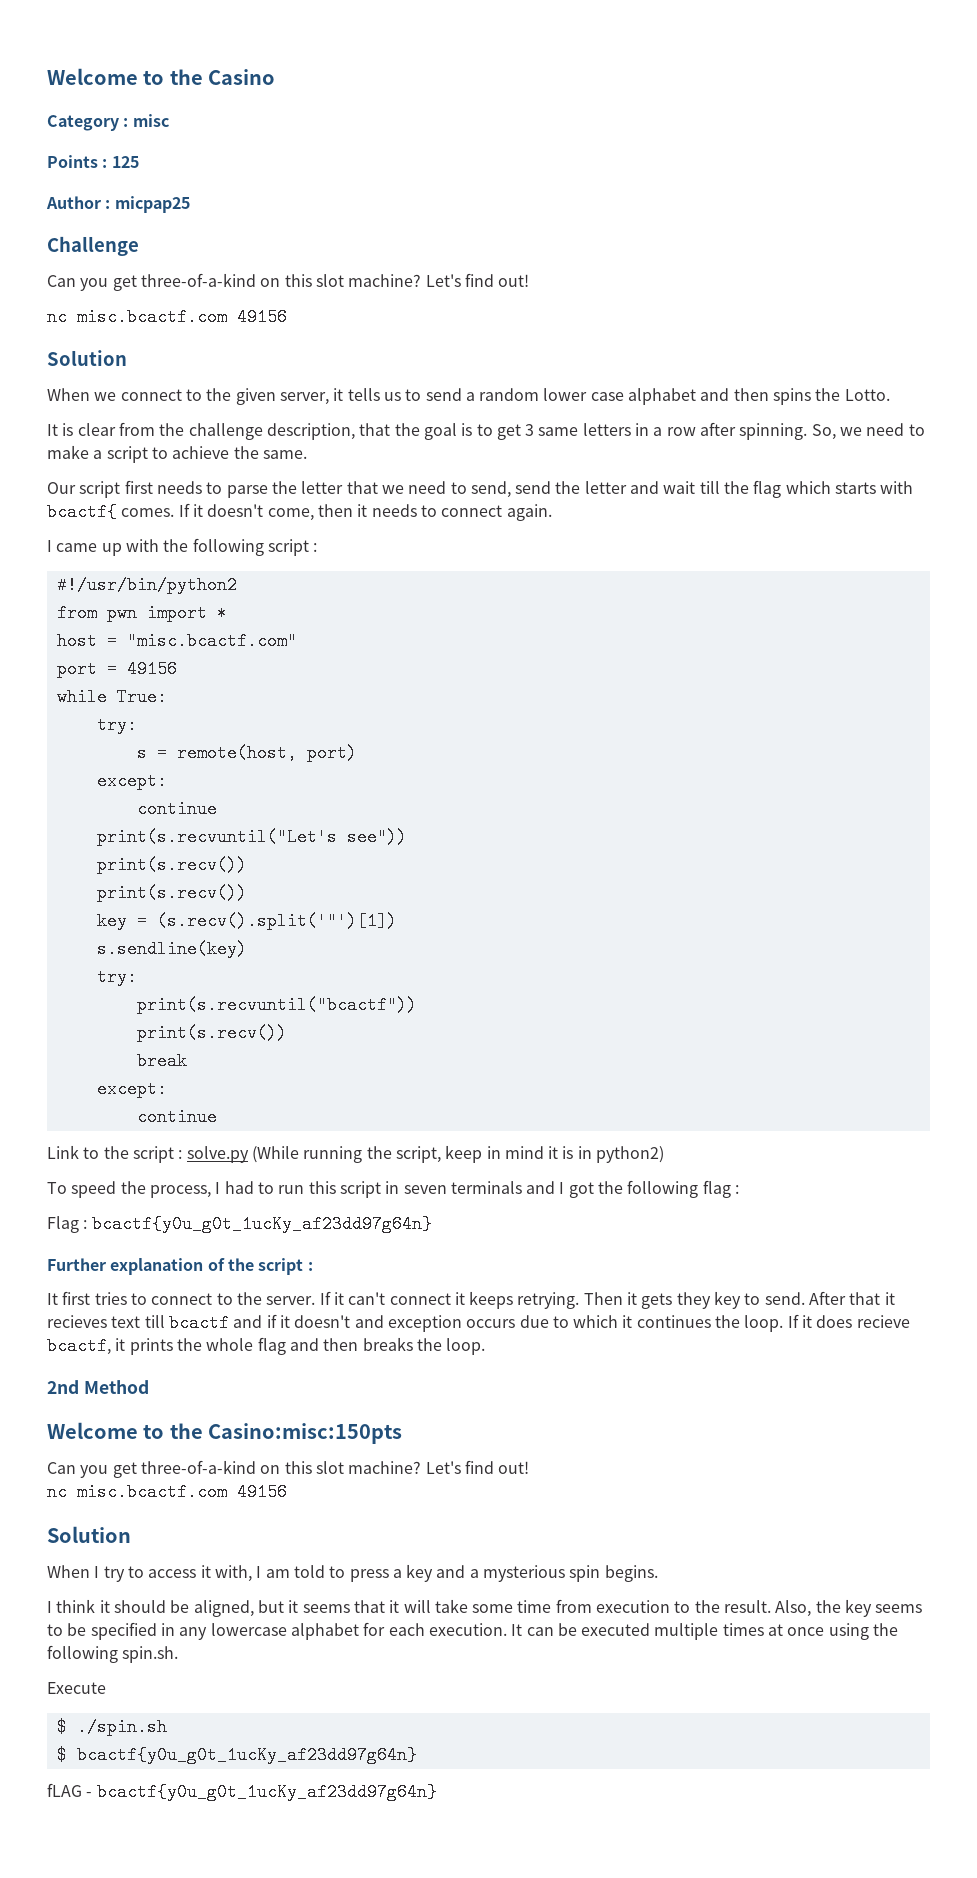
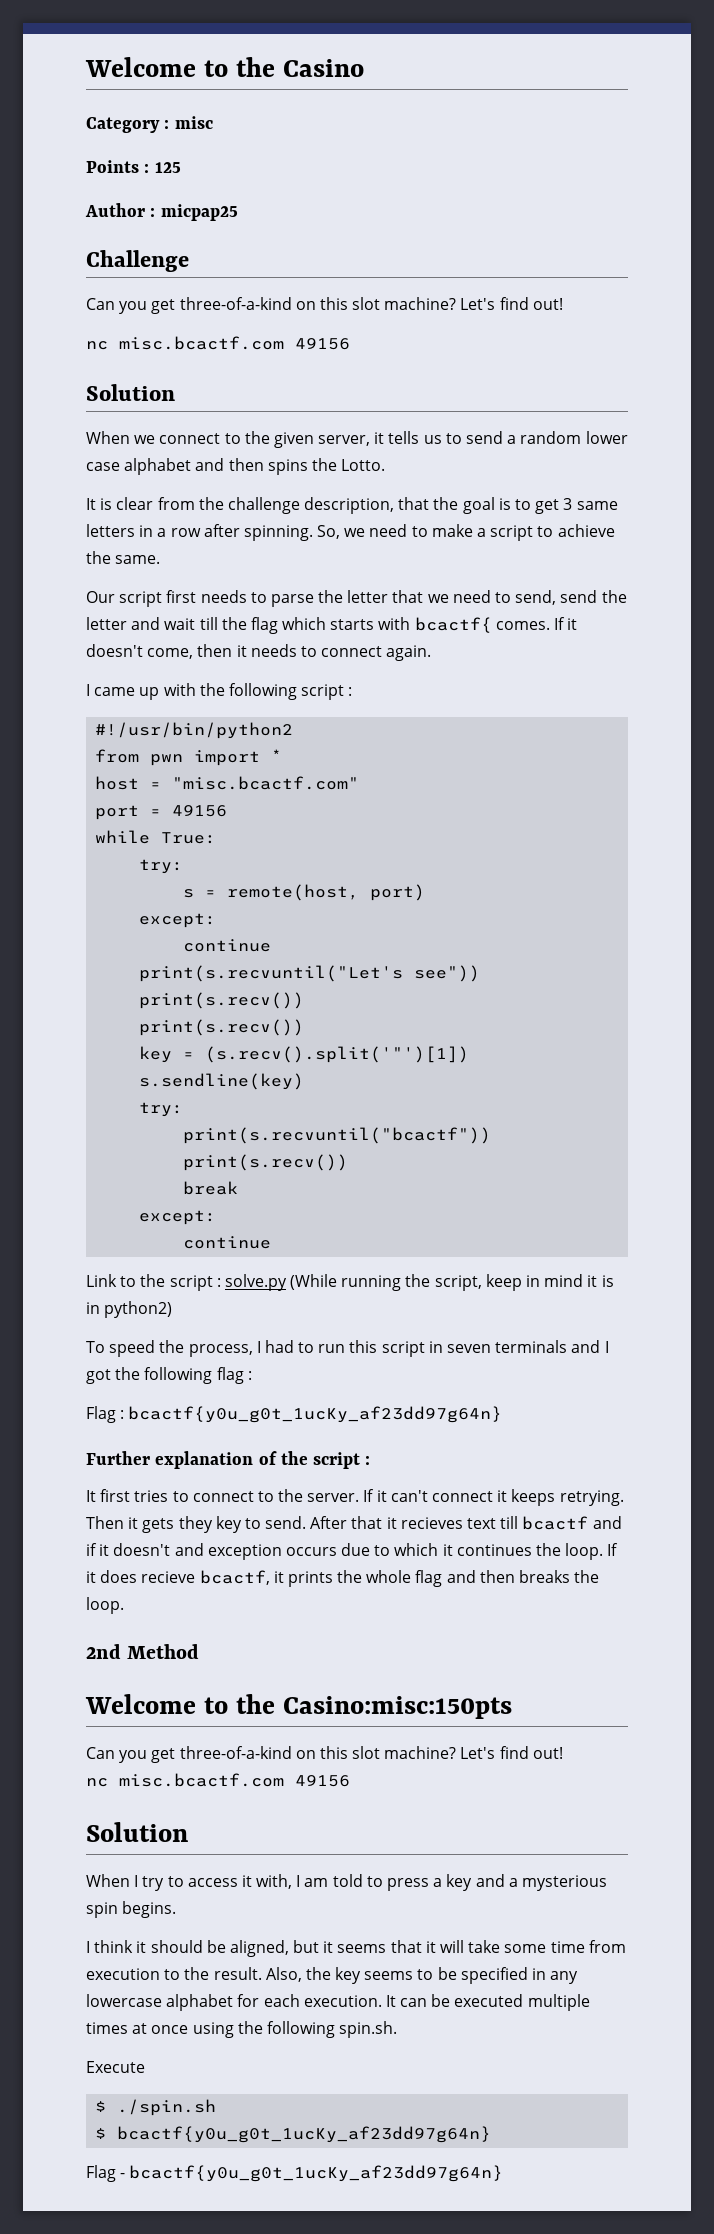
[47,1783,82,1797] fLAG -> [86,2165,116,2182] Flag

